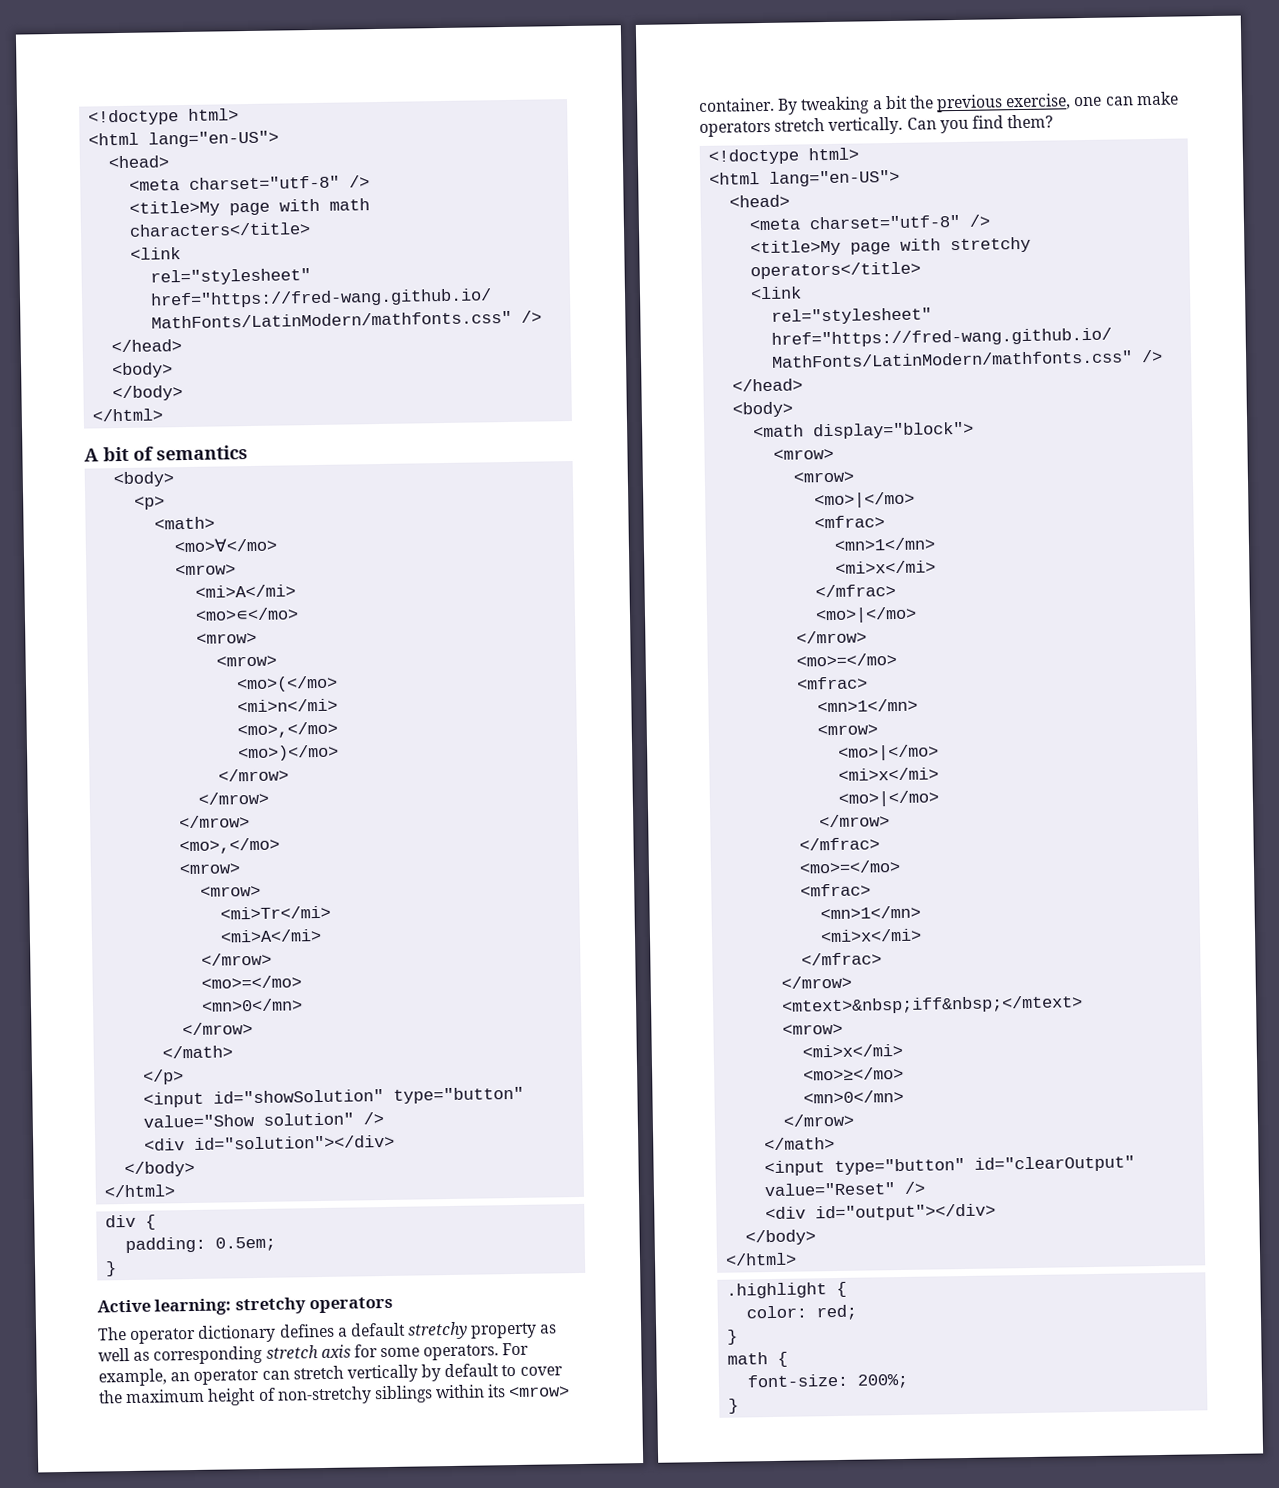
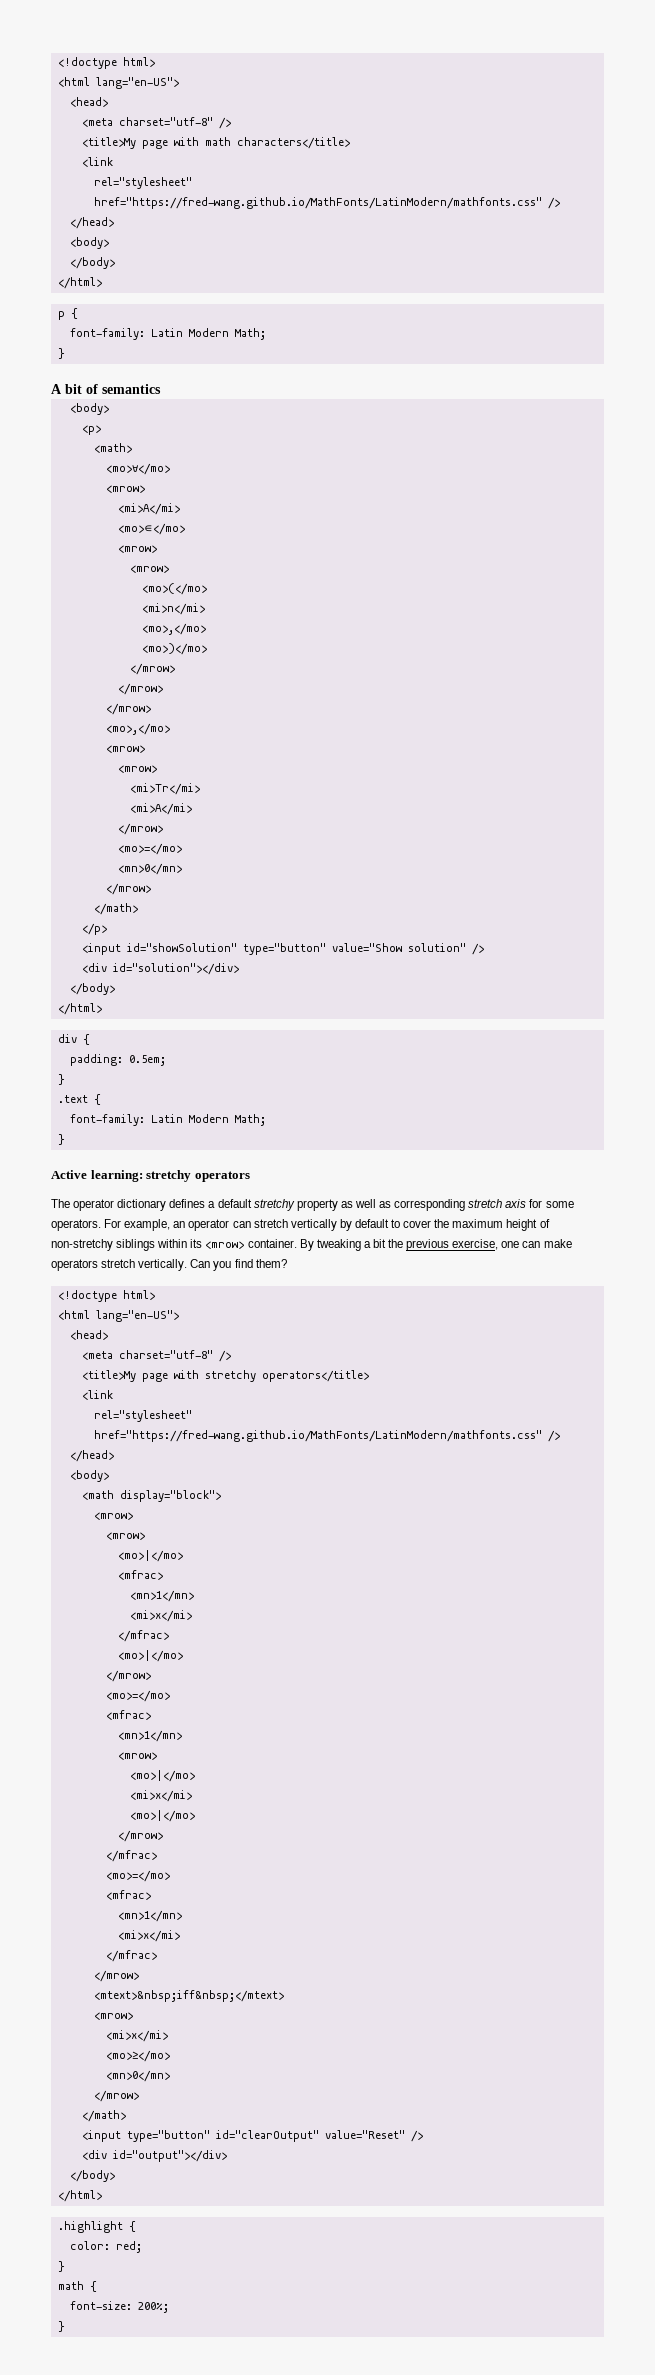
(164, 415) none -> [57,308,78,320] [69,328,266,340] [57,348,65,359] // p { // font-family: Latin Modern Math; // }
(118, 1269) none -> [57,1094,101,1105] [69,1114,266,1126] [57,1134,65,1145] // .text { // font-family: Latin Modern Math; // }

